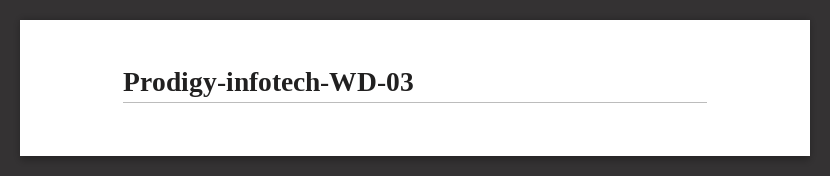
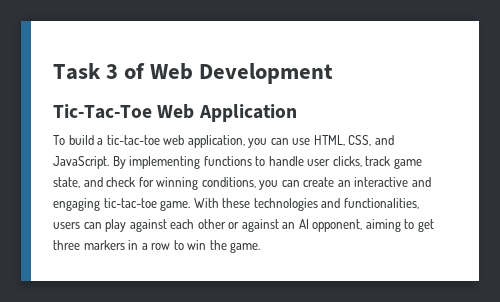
[123,72,414,97] Prodigy-infotech-WD-03 -> [53,63,334,84] [53,104,297,122] [53,135,394,148] [53,156,422,169] [53,177,431,190] [53,198,419,211] [53,219,434,232] [53,240,261,253] Task 3 of Web Development // Tic-Tac-Toe Web Application // To build a tic-tac-toe web application, you can use HTML, CSS, and JavaScript. By implementing functions to handle user clicks, track game state, and check for winning conditions, you can create an interactive and engaging tic-tac-toe game. With these technologies and functionalities, users can play against each other or against an AI opponent, aiming to get three markers in a row to win the game.

